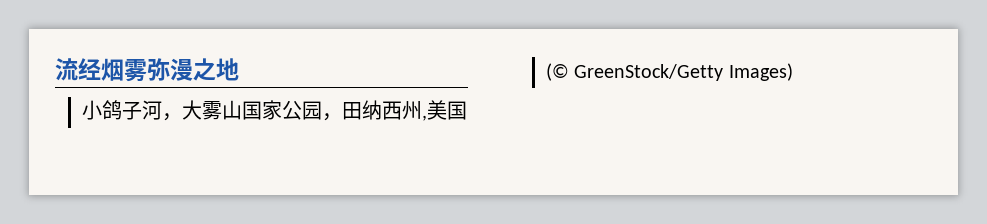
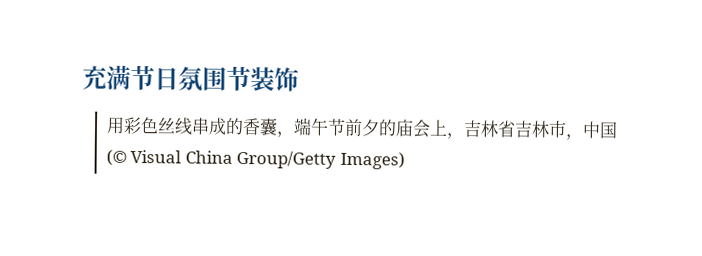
[55,58,239,82] [81,100,467,121] [545,63,724,81] 流经烟雾弥漫之地 // 小鸽子河，大雾山国家公园，田纳西州,美国(© GreenStock/Getty -> [82,64,299,92] [105,116,618,141] [105,149,337,169] 充满节日氛围节装饰 // 用彩色丝线串成的香囊，端午节前夕的庙会上，吉林省吉林市，中国(© Visual China Group/Getty

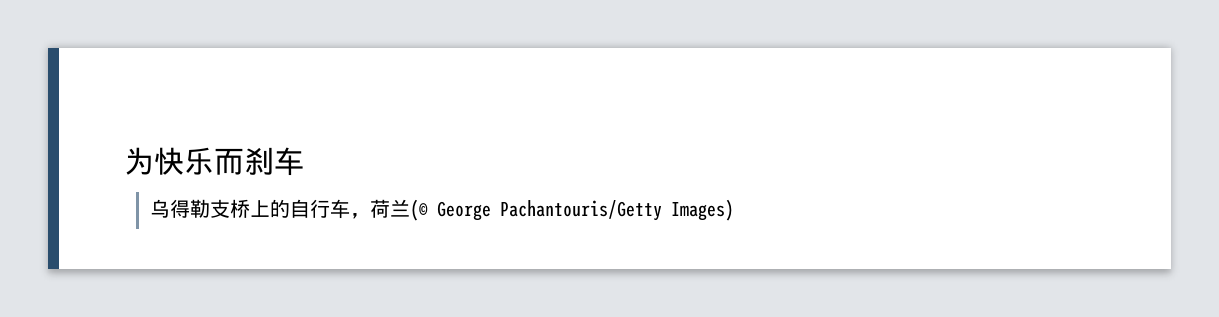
[82,64,299,92] [105,116,618,141] [105,149,337,169] 充满节日氛围节装饰 // 用彩色丝线串成的香囊，端午节前夕的庙会上，吉林省吉林市，中国(© Visual China Group/Getty -> [124,147,304,176] [150,199,663,221] 为快乐而刹车 // 乌得勒支桥上的自行车，荷兰(© George Pachantouris/Getty

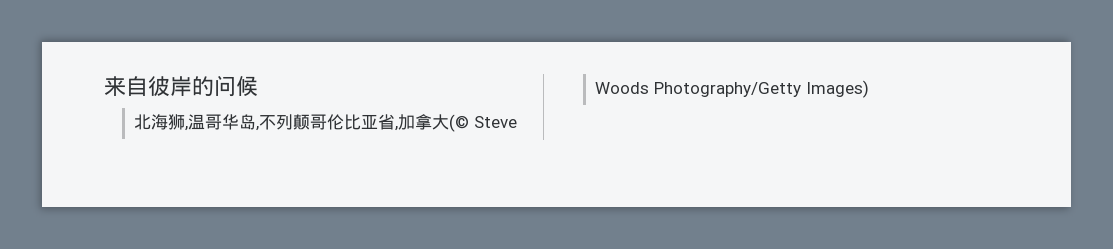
[124,147,304,176] [150,199,663,221] 为快乐而刹车 // 乌得勒支桥上的自行车，荷兰(© George Pachantouris/Getty -> [104,75,258,97] [134,114,518,132] [595,82,802,97] 来自彼岸的问候 // 北海狮,温哥华岛,不列颠哥伦比亚省,加拿大(© Steve Woods Photography/Getty

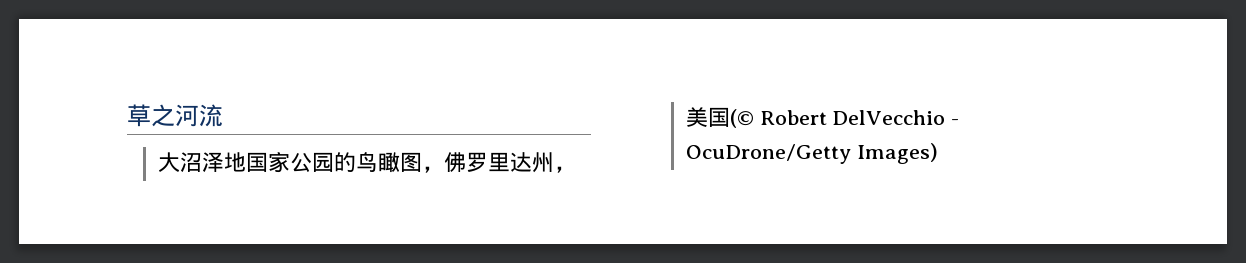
[104,75,258,97] [134,114,518,132] [595,82,802,97] 来自彼岸的问候 // 北海狮,温哥华岛,不列颠哥伦比亚省,加拿大(© Steve Woods Photography/Getty -> [127,104,223,127] [157,152,576,173] [685,107,960,128] [685,144,851,164] 草之河流 // 大沼泽地国家公园的鸟瞰图，佛罗里达州，美国(© Robert DelVecchio - OcuDrone/Getty

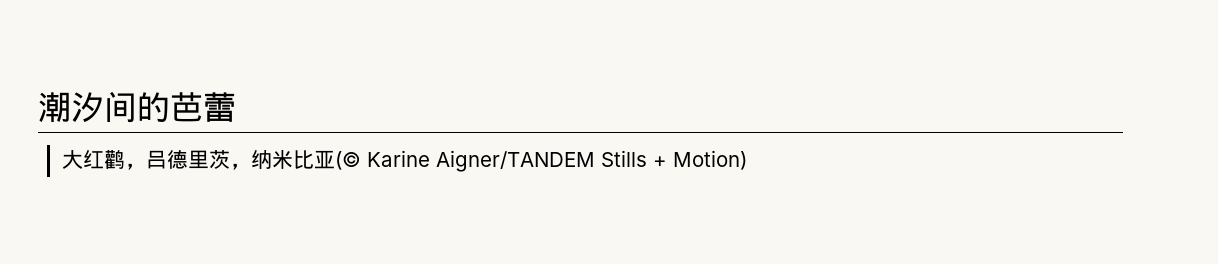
[127,104,223,127] [157,152,576,173] [685,107,960,128] [685,143,938,164] 草之河流 // 大沼泽地国家公园的鸟瞰图，佛罗里达州，美国(© Robert DelVecchio - OcuDrone/Getty Images) -> [38,91,236,123] [61,150,747,172] 潮汐间的芭蕾 // 大红鹳，吕德里茨，纳米比亚(© Karine Aigner/TANDEM Stills + Motion)

